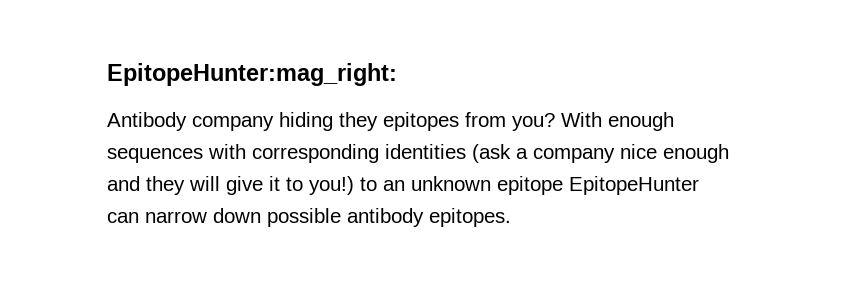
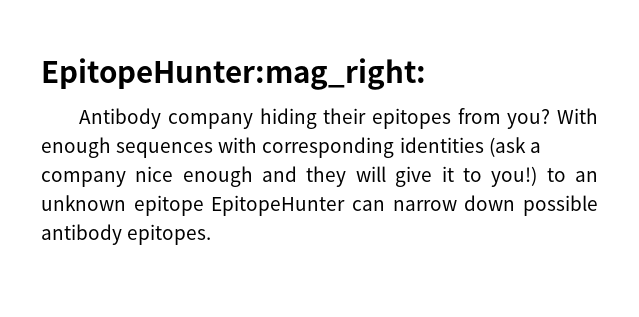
[339,112,378,131] they -> [323,108,367,124] their

